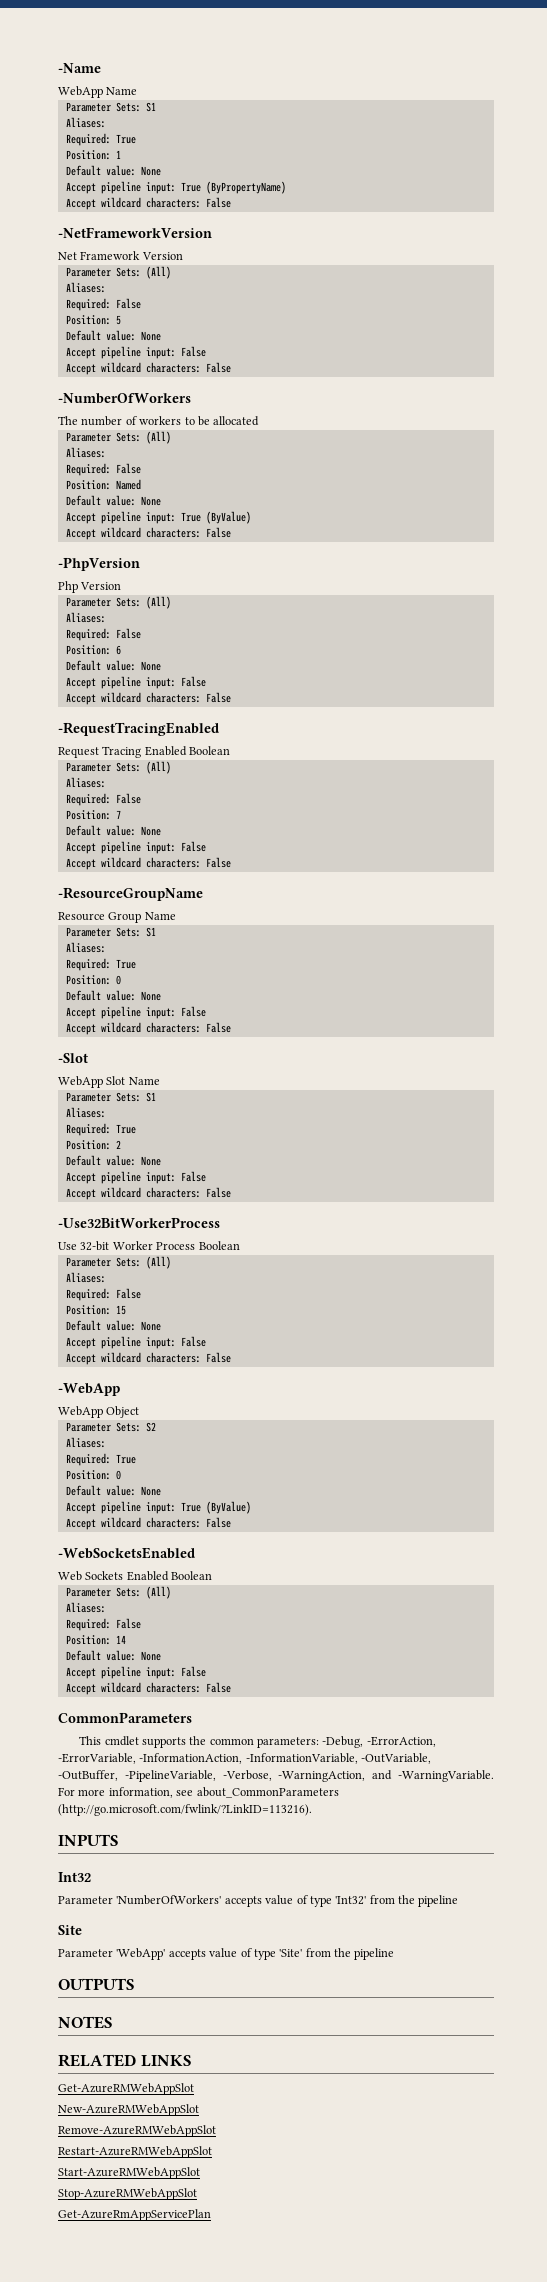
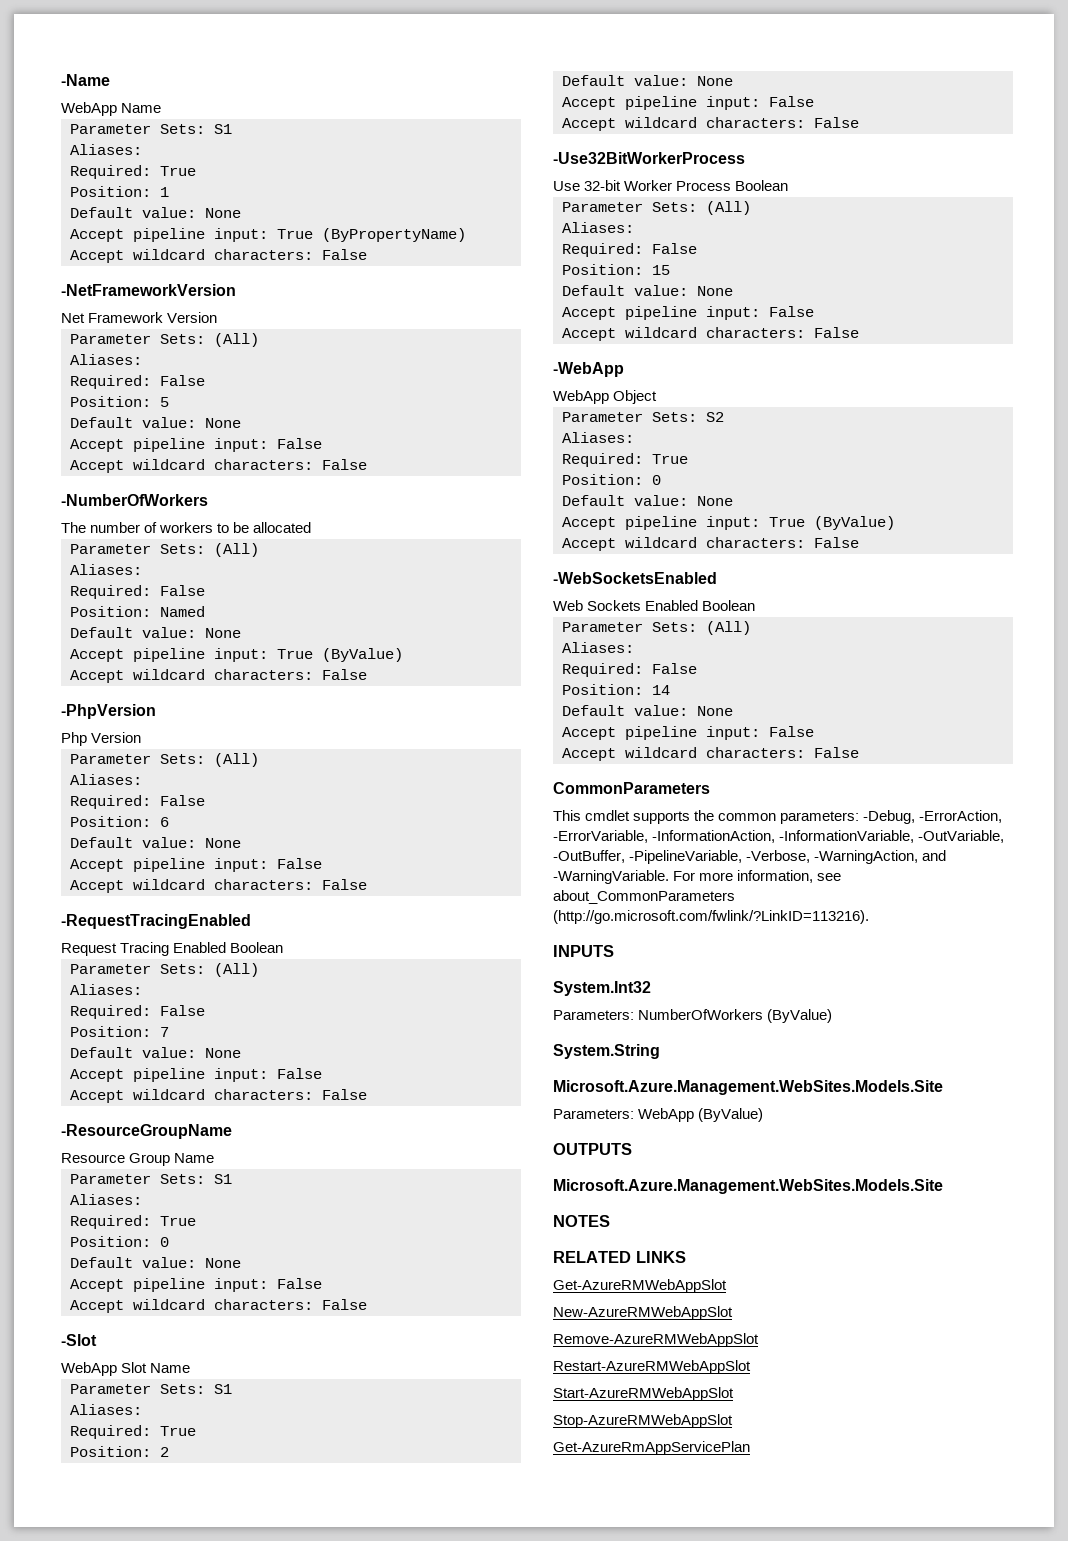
[58,1872,91,1882] [58,1895,459,1907] [58,1925,82,1935] [58,1948,395,1960] Int32 // Parameter 'NumberOfWorkers' accepts value of type 'Int32' from the pipeline // Site // Parameter 'WebApp' accepts value of type 'Site' from the pipeline -> [553,981,651,996] [553,1009,833,1023] [553,1044,660,1059] [553,1080,943,1095] [553,1108,764,1122] System.Int32 // Parameters: NumberOfWorkers (ByValue) // System.String // Microsoft.Azure.Management.WebSites.Models.Site // Parameters: WebApp (ByValue)
(135, 1984) none -> [553,1179,943,1194] // Microsoft.Azure.Management.WebSites.Models.Site

